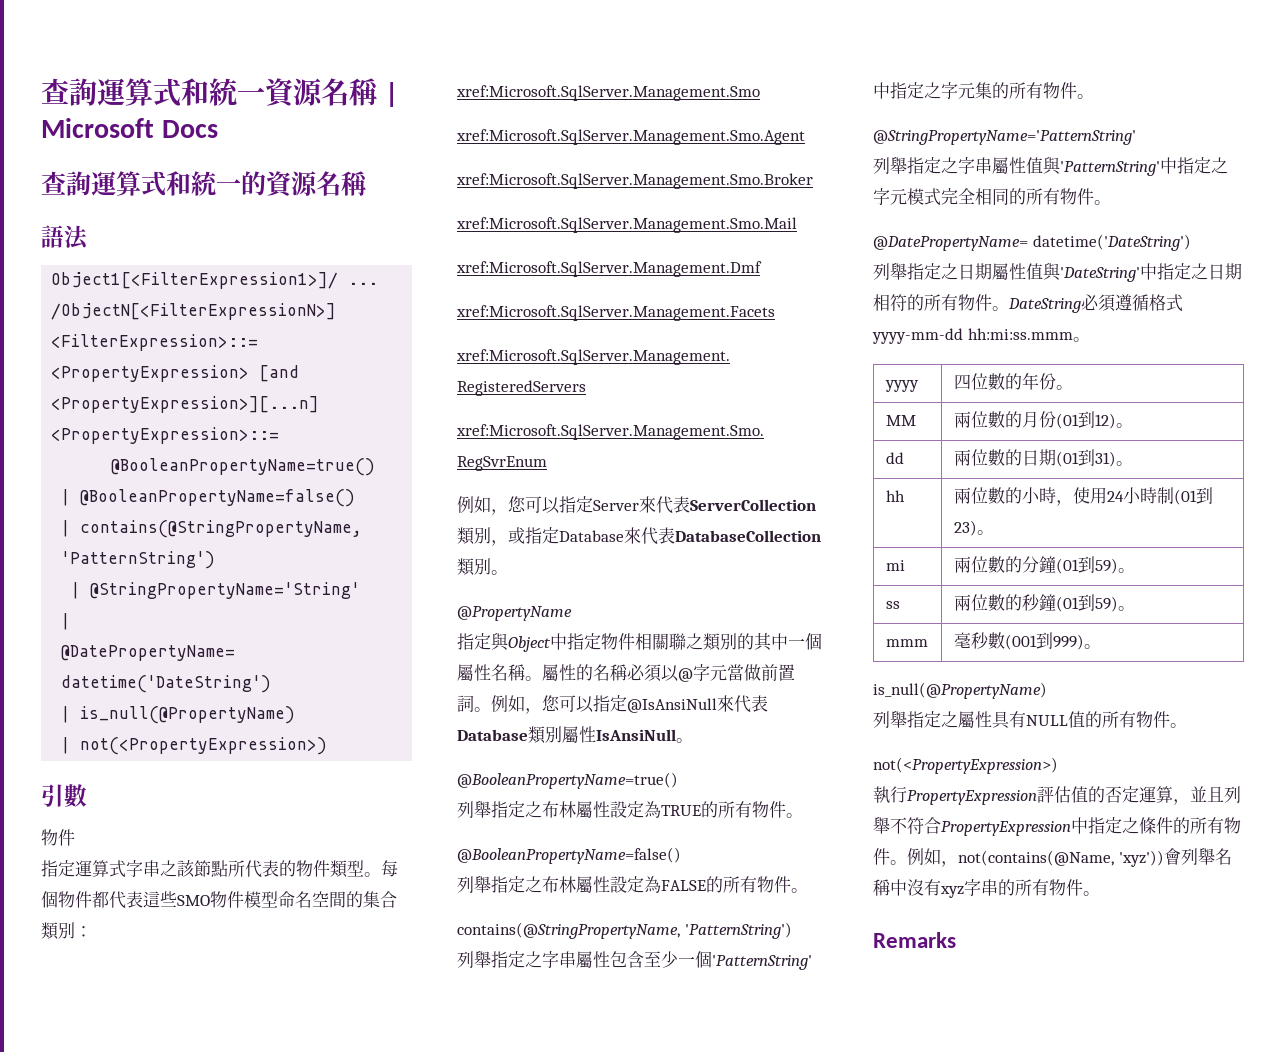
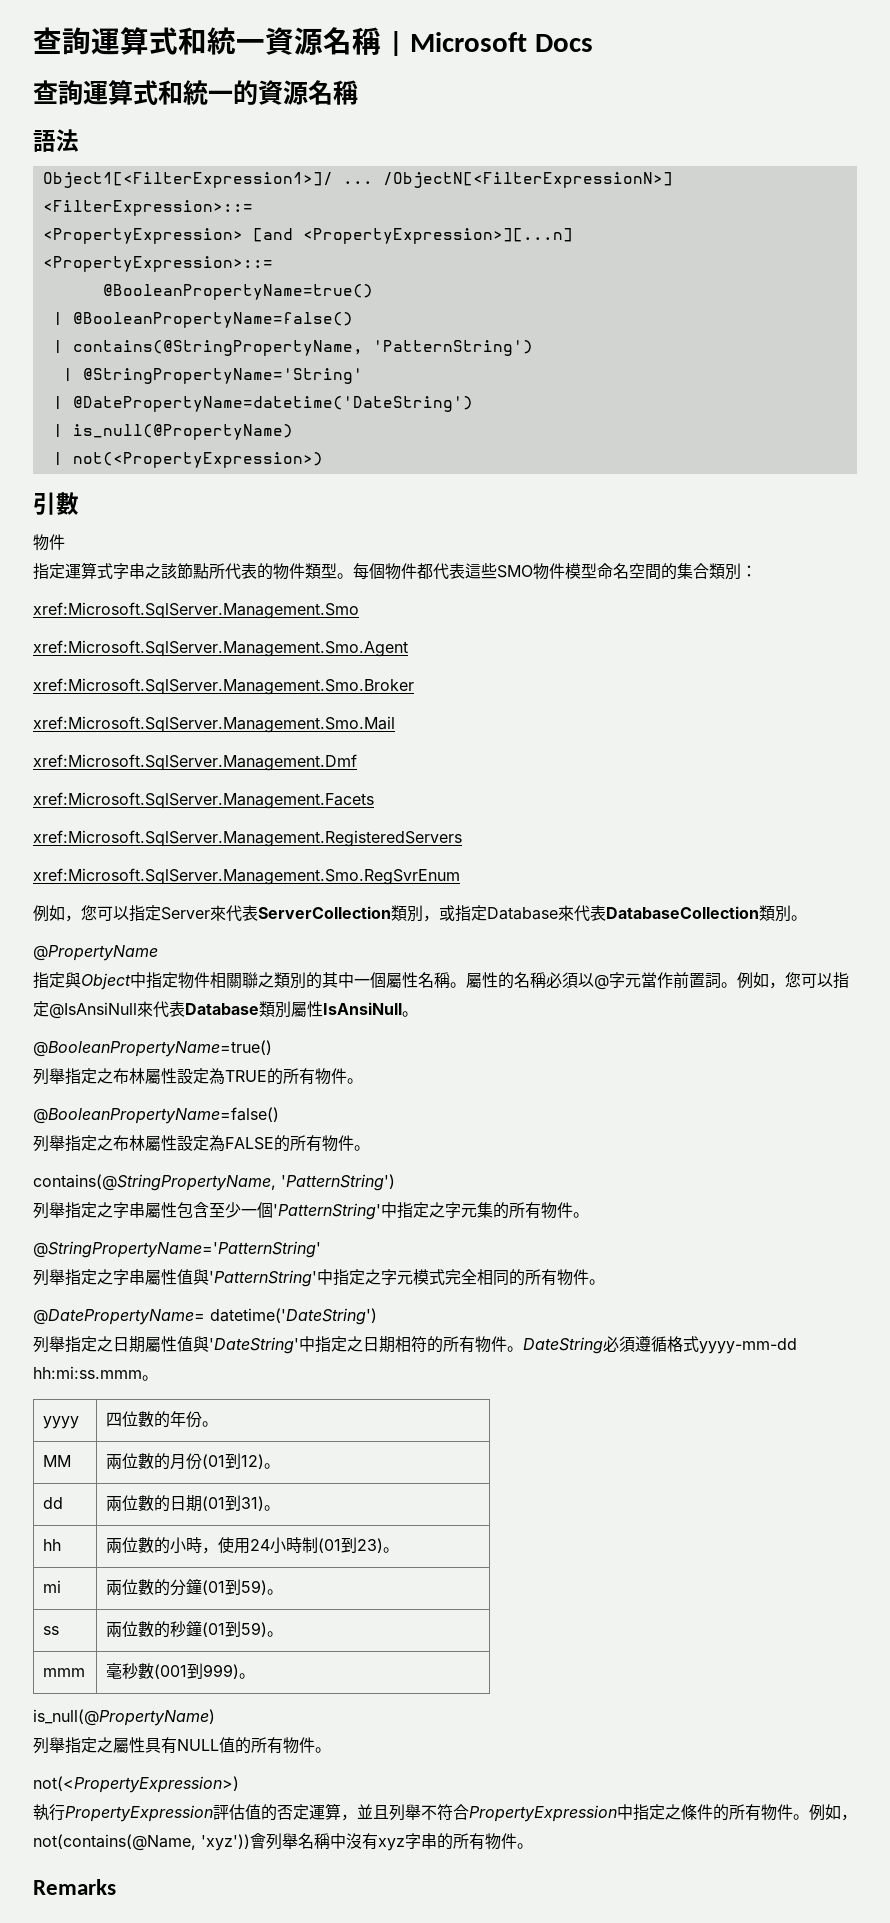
[744,664,761,681] 做 -> [657,972,673,988] 作

